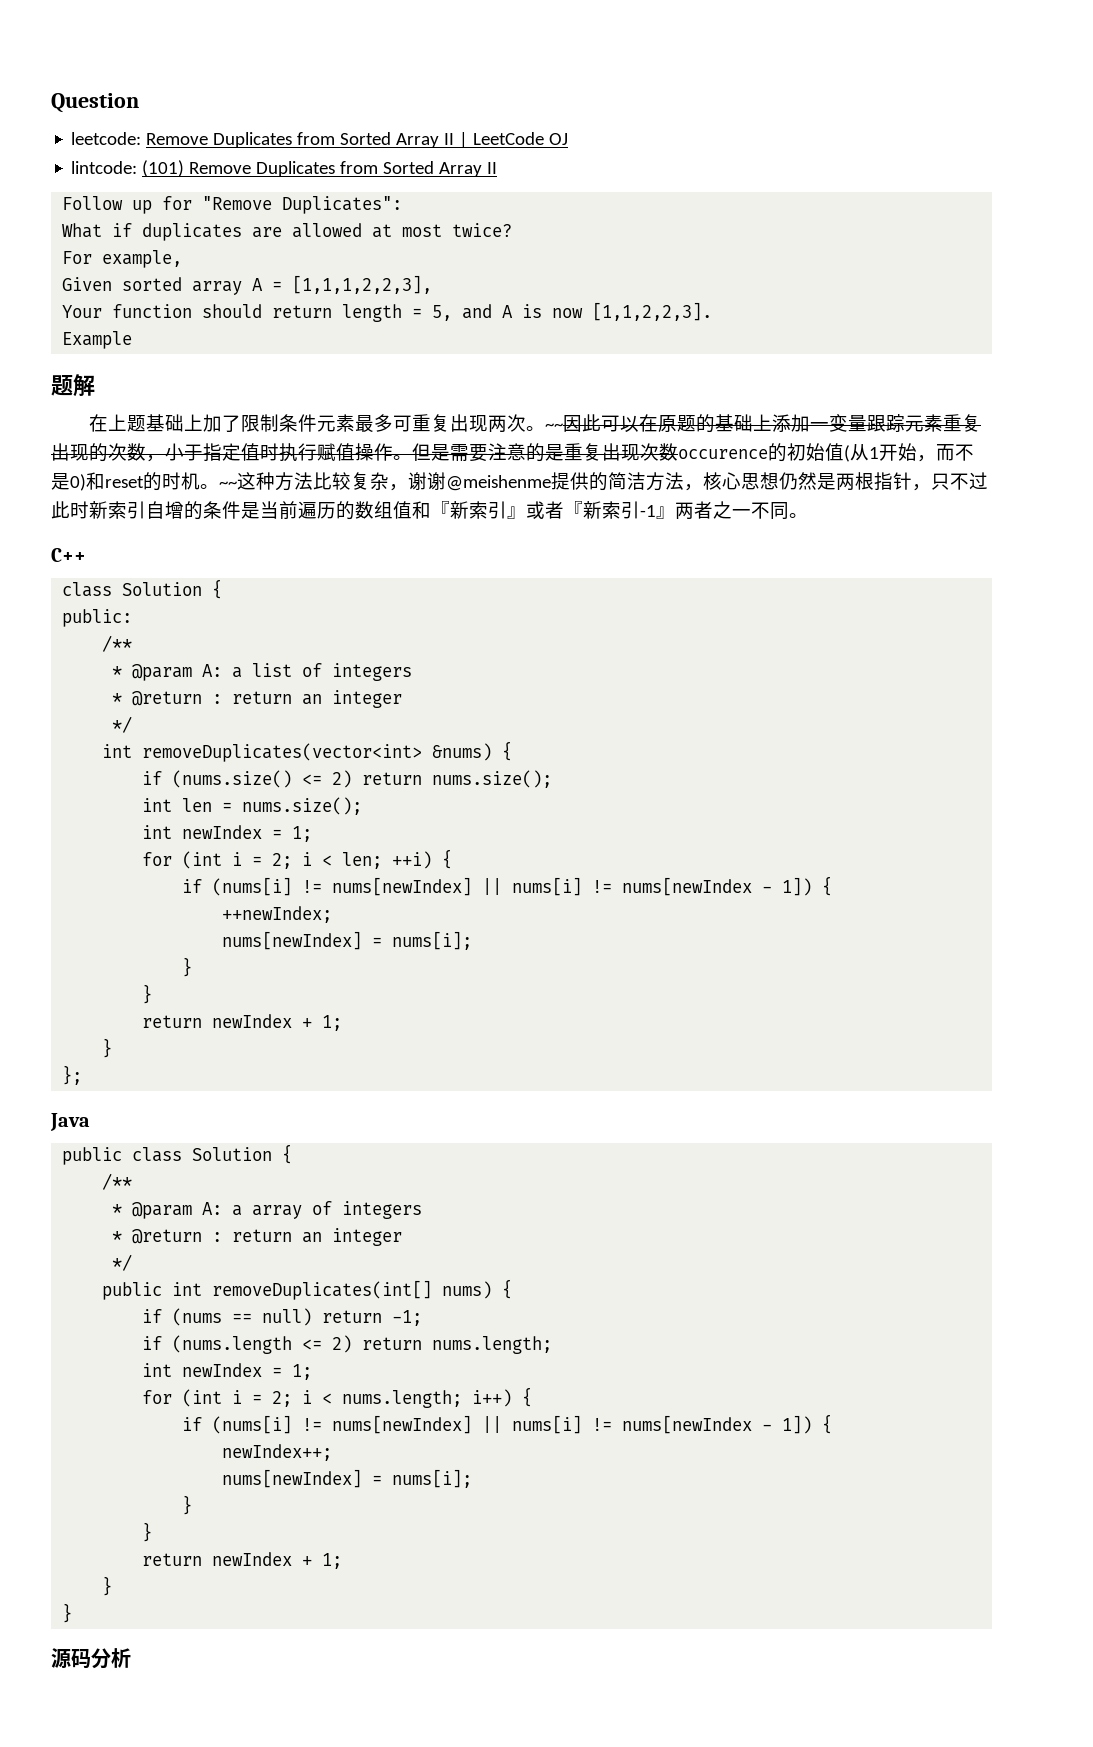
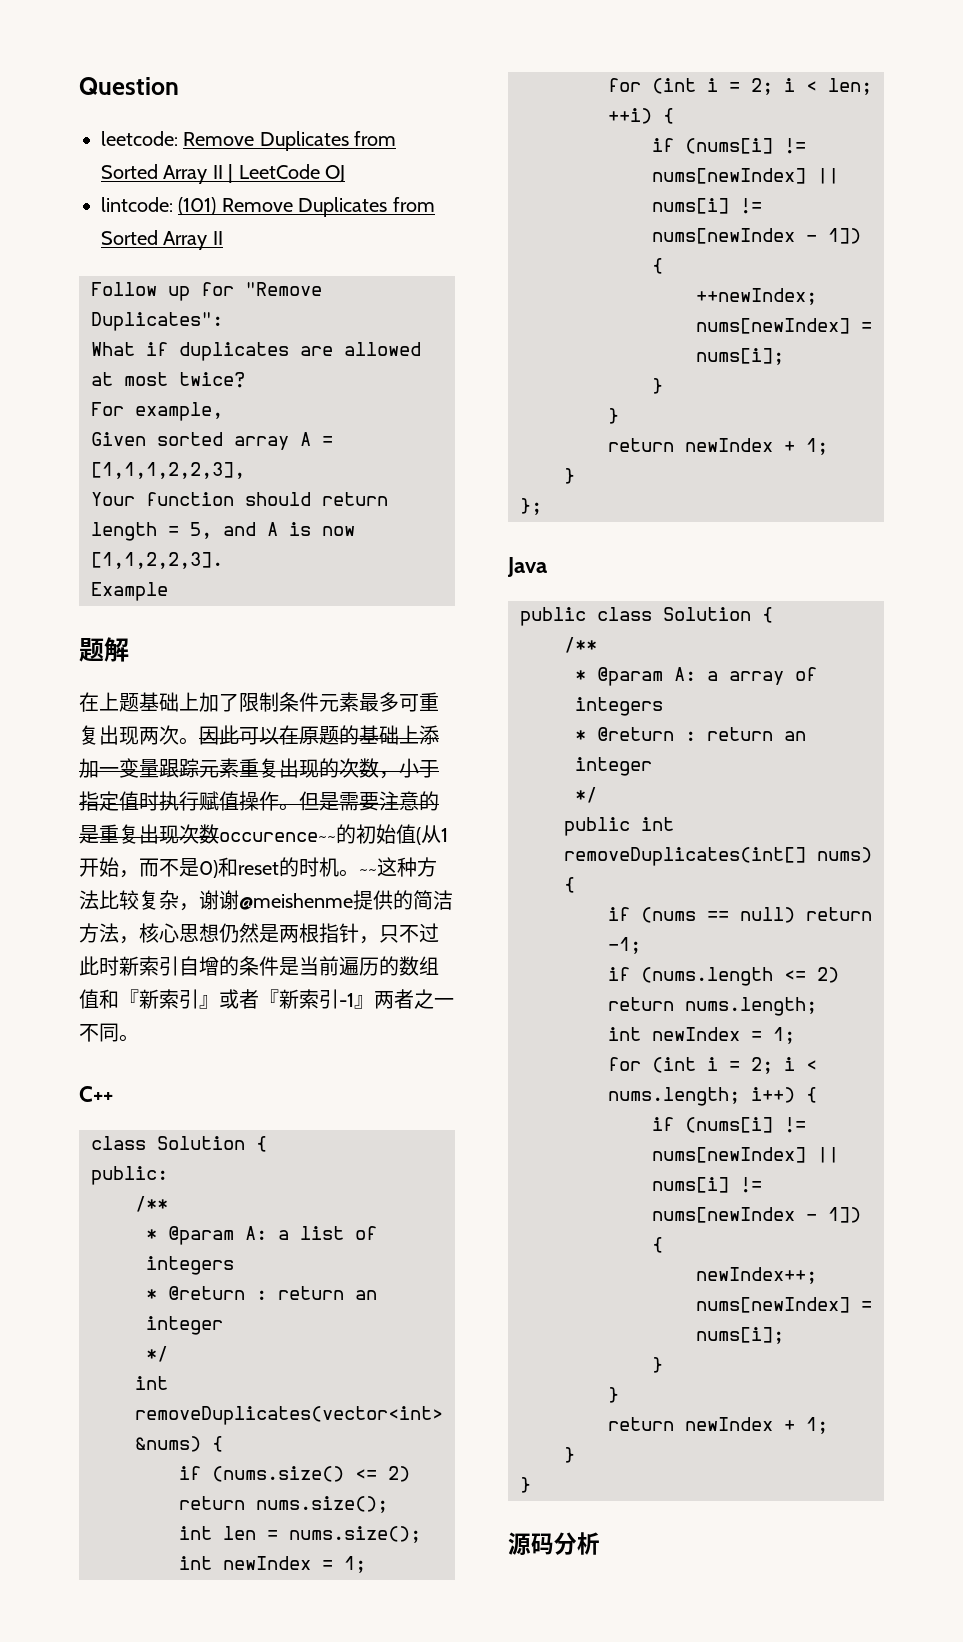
[545,423,564,430] ~~ -> (199, 741) none
[678,449,768,459] occurence -> [219,832,336,842] occurence~~

